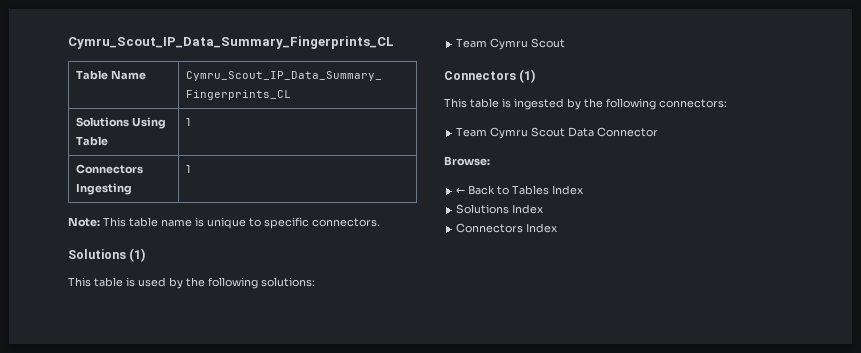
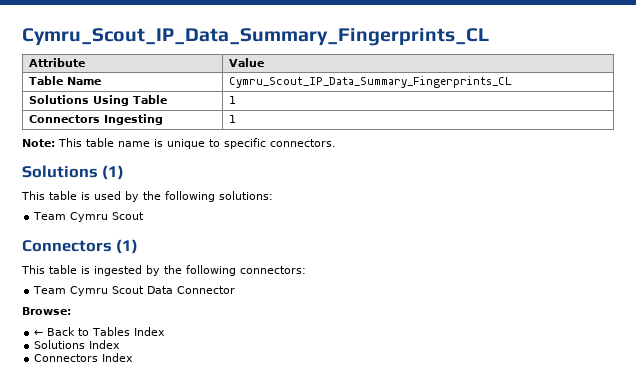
[68,36,394,49] Cymru_Scout_IP_Data_Summary_Fingerprints_CL -> [22,28,489,46] [29,58,86,67] [229,58,265,67] Cymru_Scout_IP_Data_Summary_Fingerprints_CL // Attribute | Value

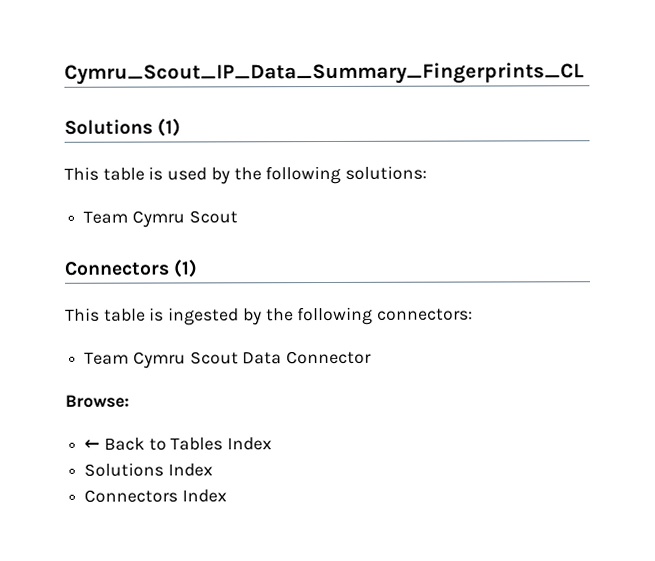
[22,28,489,46] [29,58,86,67] [229,58,265,67] [29,76,102,85] [229,76,513,88] [29,95,168,106] [229,96,237,104] [29,114,164,125] [229,115,237,123] [22,138,336,149] Cymru_Scout_IP_Data_Summary_Fingerprints_CL // Attribute | Value // Table Name | Cymru_Scout_IP_Data_Summary_Fingerprints_CL // Solutions Using Table | 1 // Connectors Ingesting | 1 // Note: This table name is unique to specific connectors. -> [64,62,584,85] Cymru_Scout_IP_Data_Summary_Fingerprints_CL

